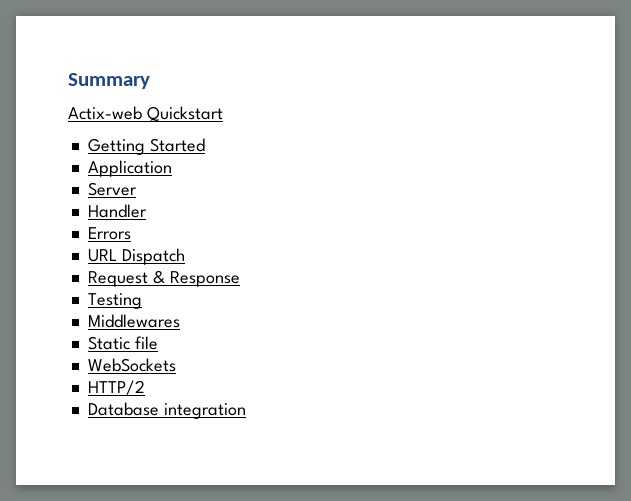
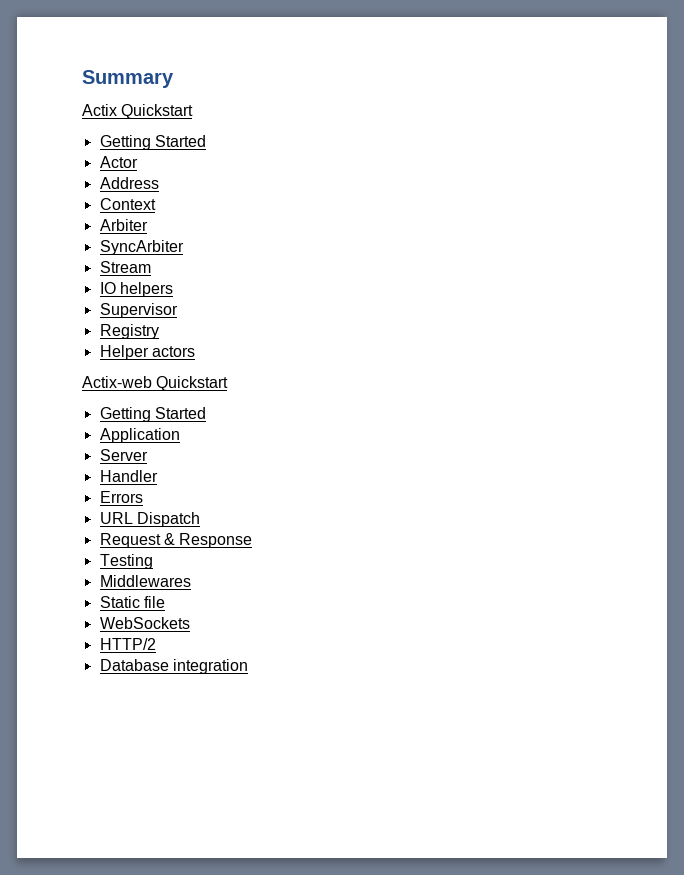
(150, 81) none -> [82,104,194,119] [99,135,206,150] [99,156,138,168] [99,177,159,189] [99,198,156,210] [99,219,148,231] [99,240,184,255] [99,261,151,273] [99,282,173,297] [99,303,178,318] [99,324,159,339] [99,345,195,360] // Actix Quickstart // Getting Started // Actor // Address // Context // Arbiter // SyncArbiter // Stream // IO helpers // Supervisor // Registry // Helper actors

